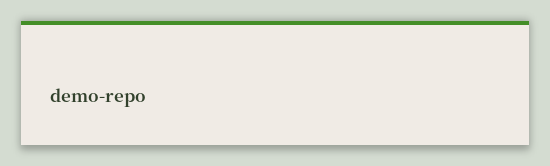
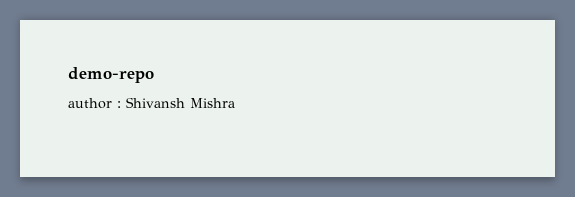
(146, 97) none -> [68,97,235,109] // author : Shivansh Mishra

